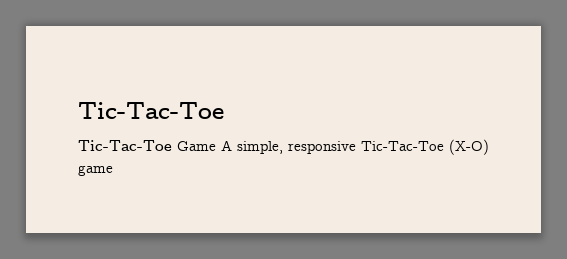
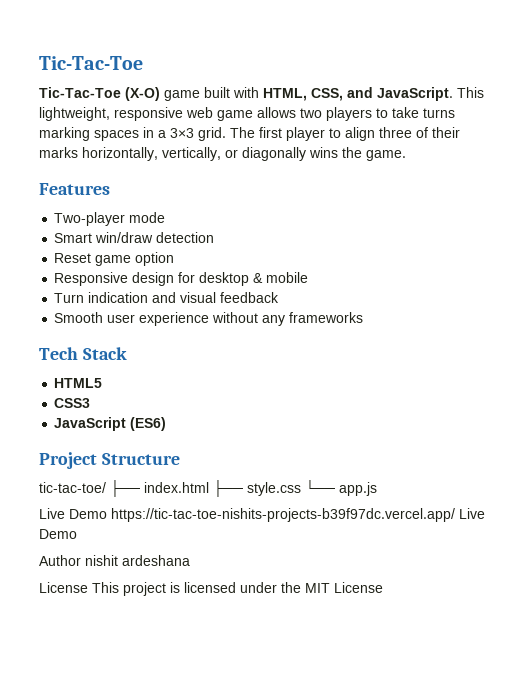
[177,139,489,155] [78,165,113,176] Game A simple, responsive Tic-Tac-Toe (X-O) game -> [125,87,484,101] [39,107,455,121] [39,127,460,141] [39,147,406,161] [39,183,110,195] [54,212,166,226] [54,232,215,243] [54,252,175,266] [54,272,309,286] [54,292,280,303] [54,312,364,326] [39,347,127,360] [54,378,103,388] [54,398,91,408] [54,417,167,431] [39,452,180,469] [39,480,377,497] [39,508,485,522] [39,529,77,539] [39,555,190,566] [39,582,383,596] (X-O) game built with HTML, CSS, and JavaScript. This lightweight, responsive web game allows two players to take turns marking spaces in a 3×3 grid. The first player to align three of their marks horizontally, vertically, or diagonally wins the game. // Features // Two-player mode // Smart win/draw detection // Reset game option // Responsive design for desktop & mobile // Turn indication and visual feedback // Smooth user experience without any frameworks // Tech Stack // HTML5 // CSS3 // JavaScript (ES6) // Project Structure // tic-tac-toe/ ├── index.html ├── style.css └── app.js // Live Demo https://tic-tac-toe-nishits-projects-b39f97dc.vercel.app/ Live Demo // Author nishit ardeshana // License This project is licensed under the MIT License

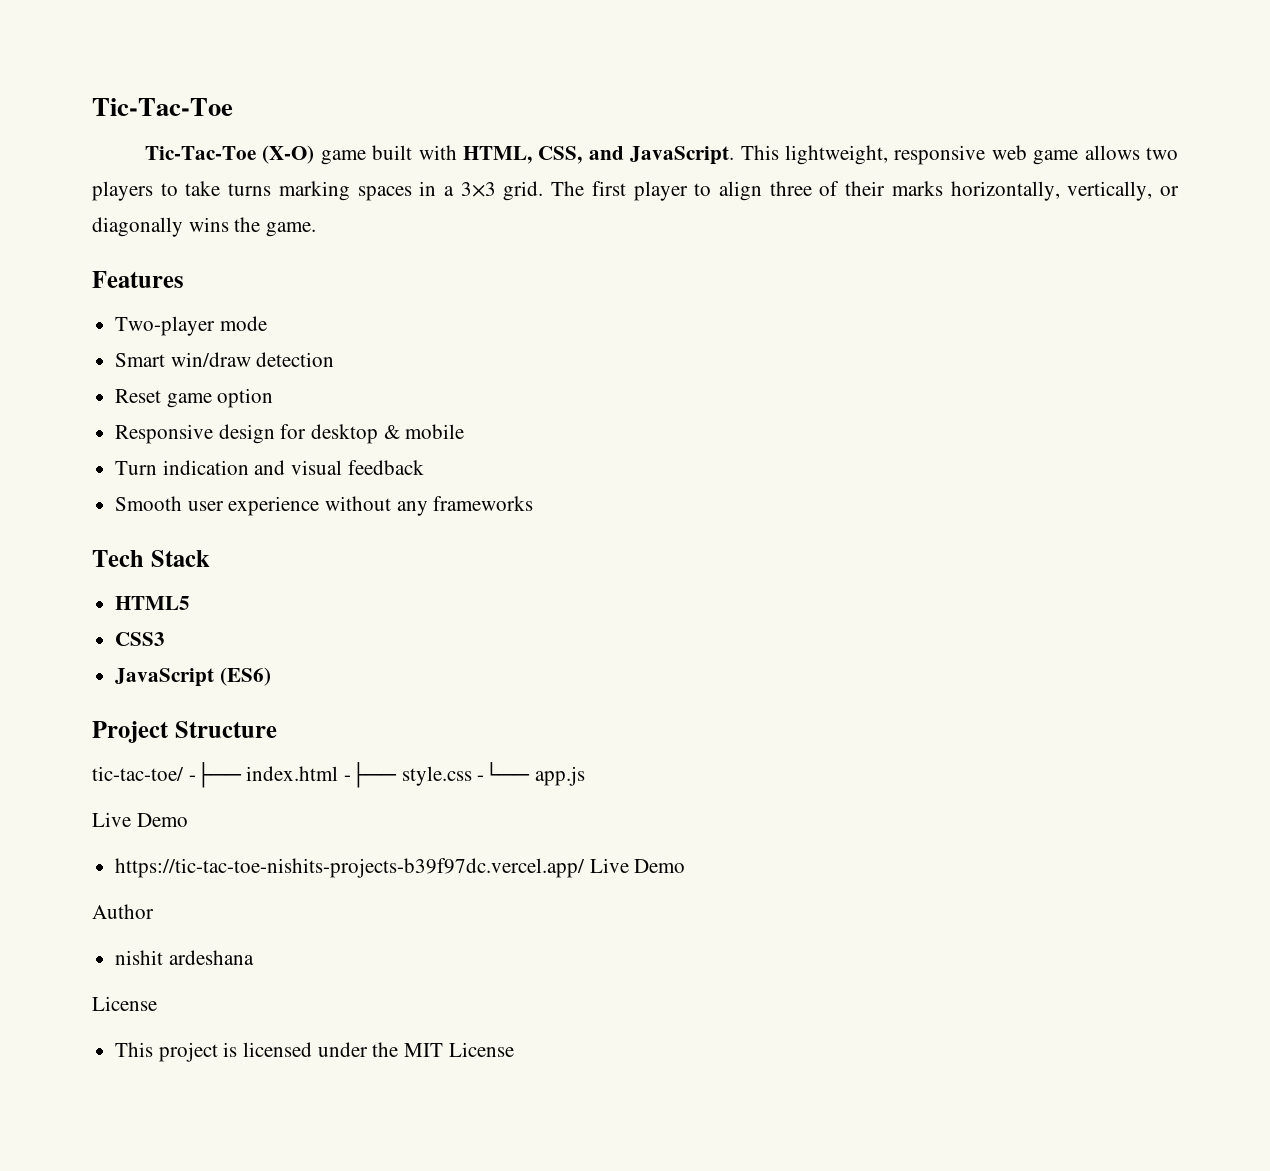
[110,480,335,497] ├── index.html ├── style.css └── -> [188,762,531,788] -├── index.html -├── style.css -└──
(107, 514) none -> (188, 820) //
(81, 560) none -> (154, 911) //
(88, 587) none -> (157, 1003) //

